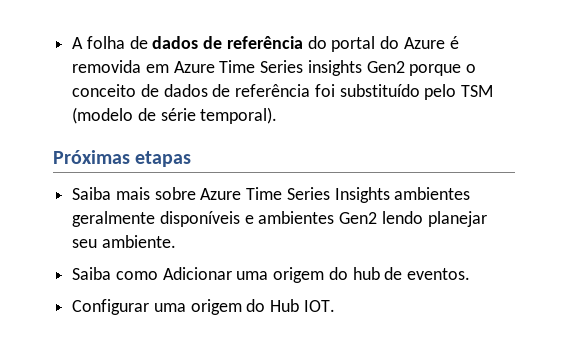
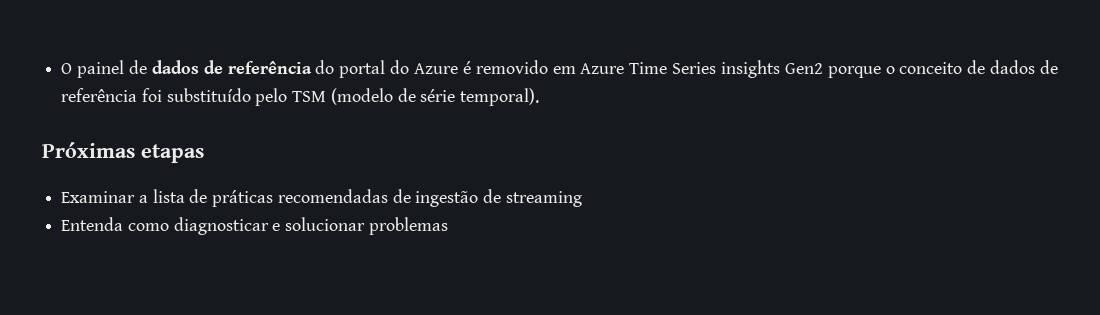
[72,36,125,49] A folha -> [61,60,125,78] O painel
[72,60,142,73] removida -> [475,60,548,74] removido
[72,187,471,203] [72,211,487,227] [72,235,176,248] [72,267,471,283] [72,299,335,315] Saiba mais sobre Azure Time Series Insights ambientes geralmente disponíveis e ambientes Gen2 lendo planejar seu ambiente. // Saiba como Adicionar uma origem do hub de eventos. // Configurar uma origem do Hub IOT. -> [61,189,582,207] [61,217,448,235] Examinar a lista de práticas recomendadas de ingestão de streaming // Entenda como diagnosticar e solucionar problemas

